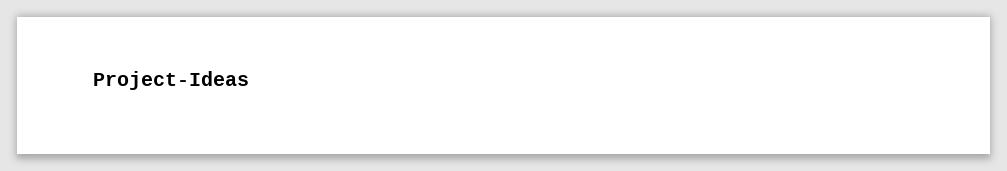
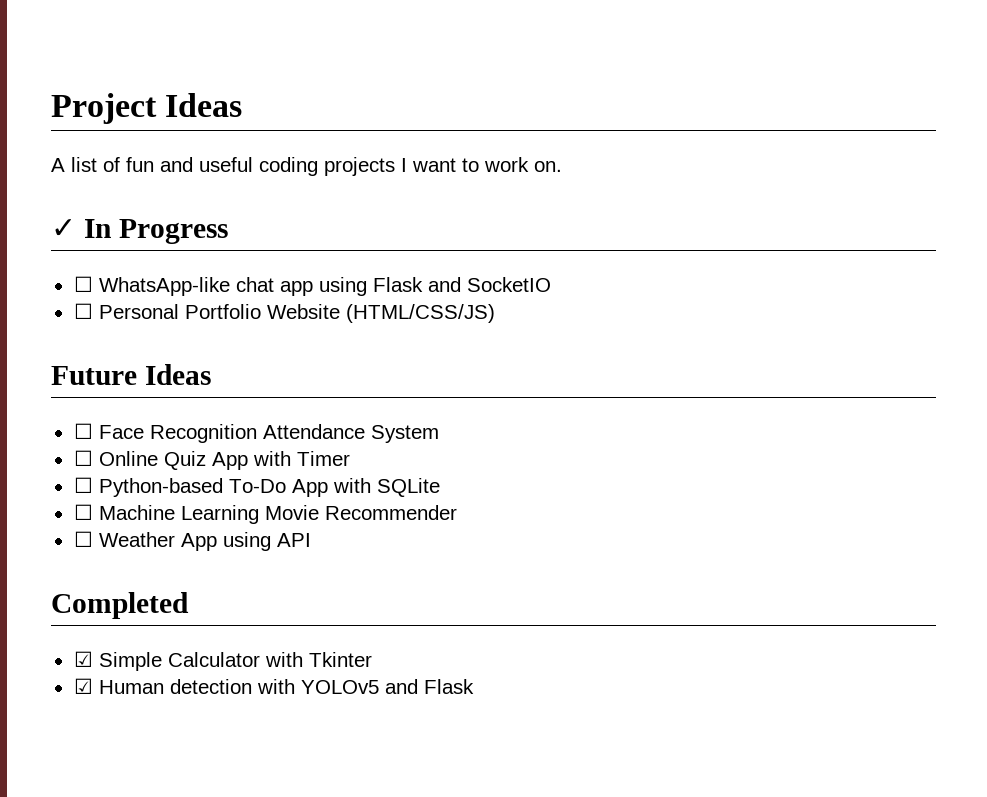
[93,71,249,90] Project-Ideas -> [51,93,243,124] [51,157,562,176] [51,219,228,244] [73,276,551,296] [73,303,495,323] [51,364,211,385] [73,423,439,443] [73,450,350,470] [73,477,440,497] [73,504,457,524] [73,531,311,551] [51,592,189,619] [73,651,372,671] [73,678,474,694] Project Ideas // A list of fun and useful coding projects I want to work on. // ✓ In Progress // ☐ WhatsApp-like chat app using Flask and SocketIO // ☐ Personal Portfolio Website (HTML/CSS/JS) // Future Ideas // ☐ Face Recognition Attendance System // ☐ Online Quiz App with Timer // ☐ Python-based To-Do App with SQLite // ☐ Machine Learning Movie Recommender // ☐ Weather App using API // Completed // ☑ Simple Calculator with Tkinter // ☑ Human detection with YOLOv5 and Flask

